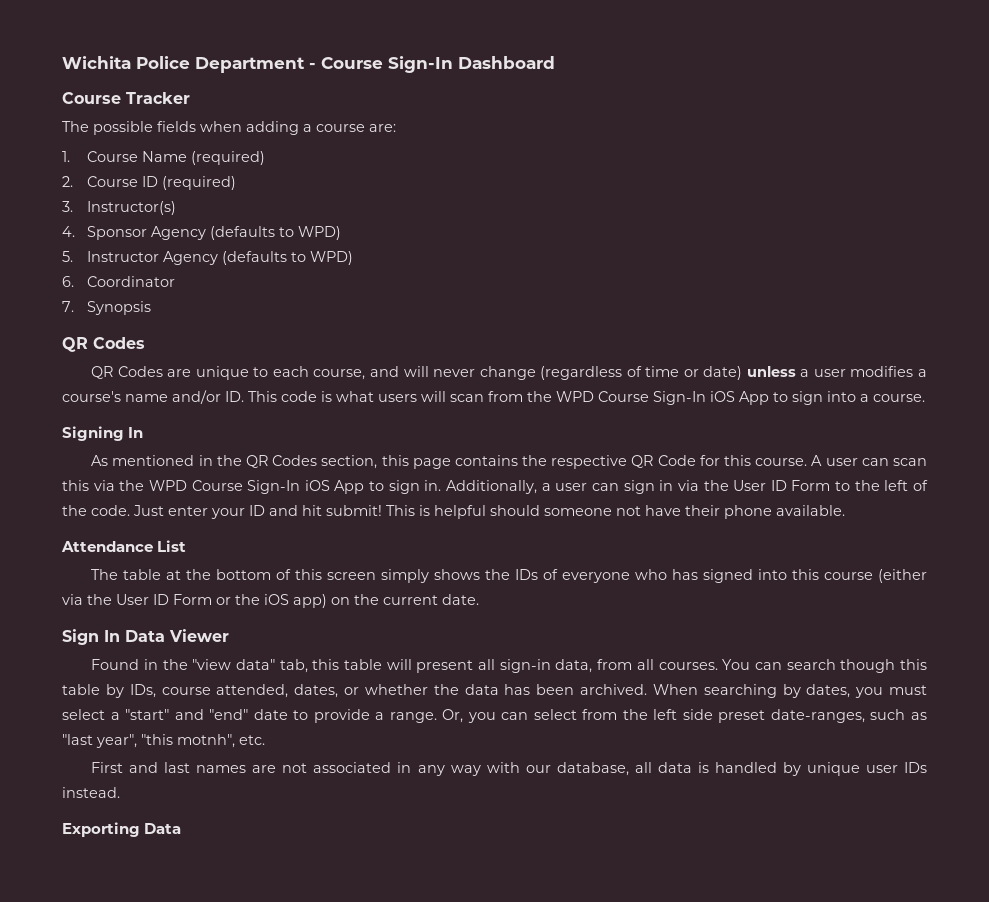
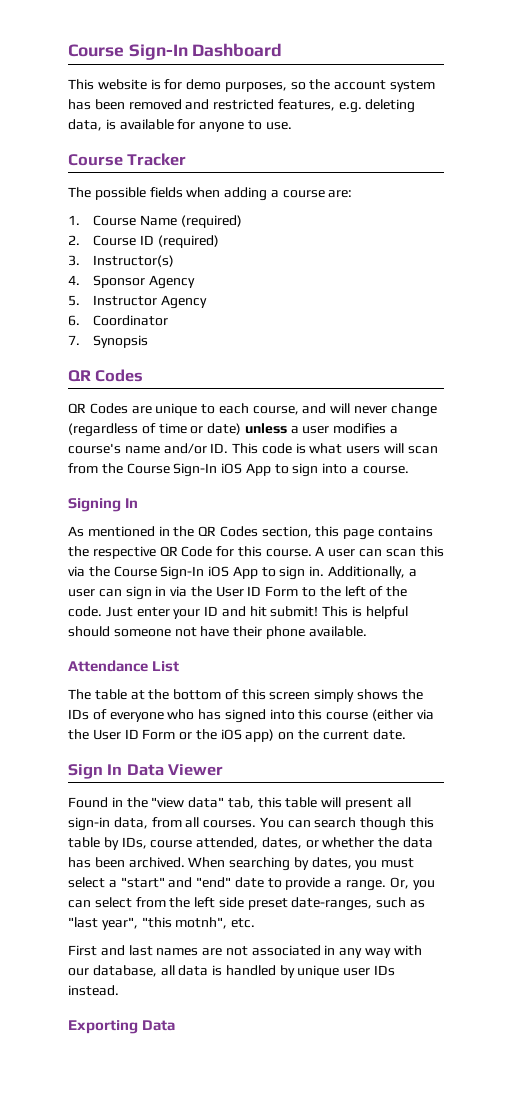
[62,56,316,73] Wichita Police Department - -> (68, 50) none
(555, 62) none -> [68,79,436,92] [68,99,416,113] [68,119,292,132] // This website is for demo purposes, so the account system has been removed and restricted features, e.g. deleting data, is available for anyone to use.
[209,226,341,240] (defaults to WPD) -> (195, 282) none
[221,251,353,265] (defaults to WPD) -> (207, 302) none
[556,391,594,402] WPD -> (123, 468) none
[148,480,187,491] WPD -> (110, 571) none

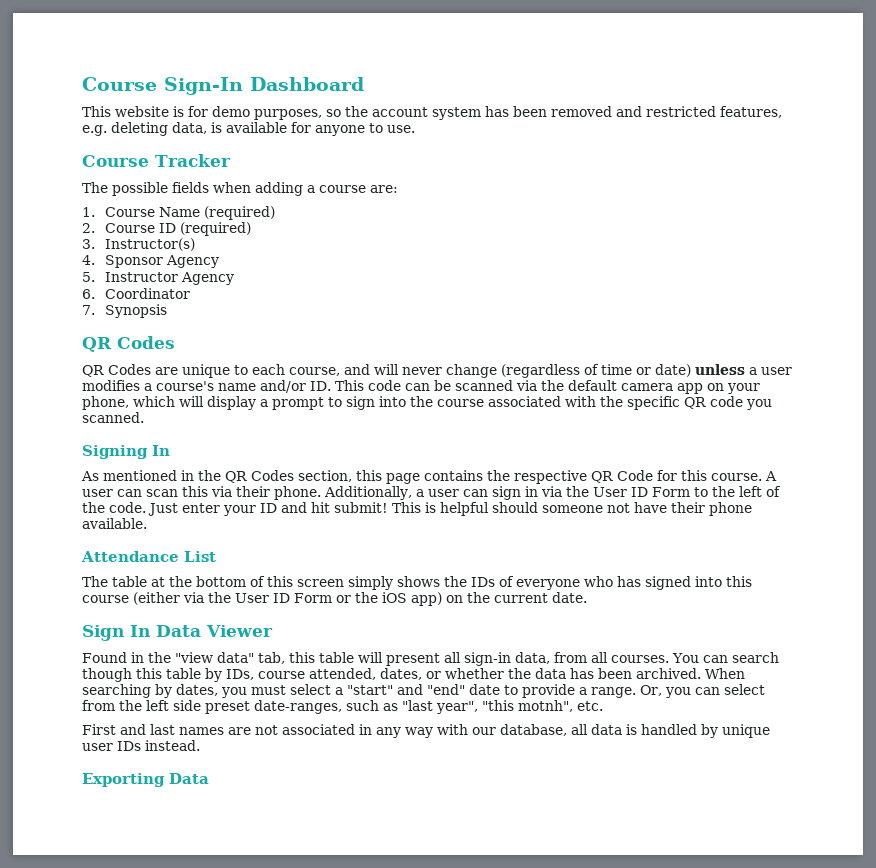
[295,443,438,454] [68,463,409,477] is what users will scan from the Course Sign-In iOS App to sign into a course. -> [405,380,760,394] [82,396,772,410] [82,412,144,423] can be scanned via the default camera app on your phone, which will display a prompt to sign into the course associated with the specific QR code you scanned.
[88,566,325,580] the Course Sign-In iOS App to sign in. -> [236,486,321,500] their phone.

